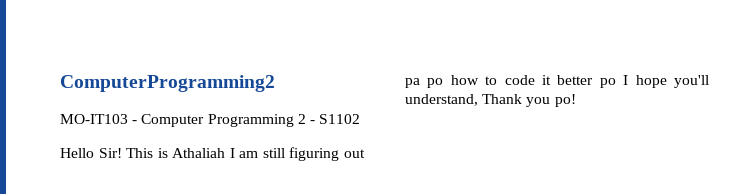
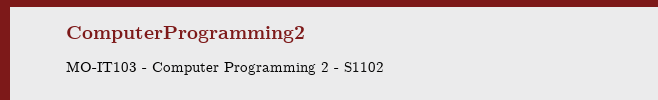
[60,147,365,161] [405,75,709,88] [405,94,576,107] // Hello Sir! This is Athaliah I am still figuring out pa po how to code it better po I hope you'll understand, Thank you po! -> (384, 67) none

